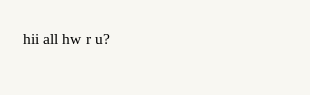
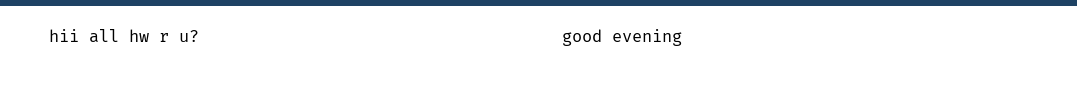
(110, 39) none -> [562,29,682,46] // good evening

